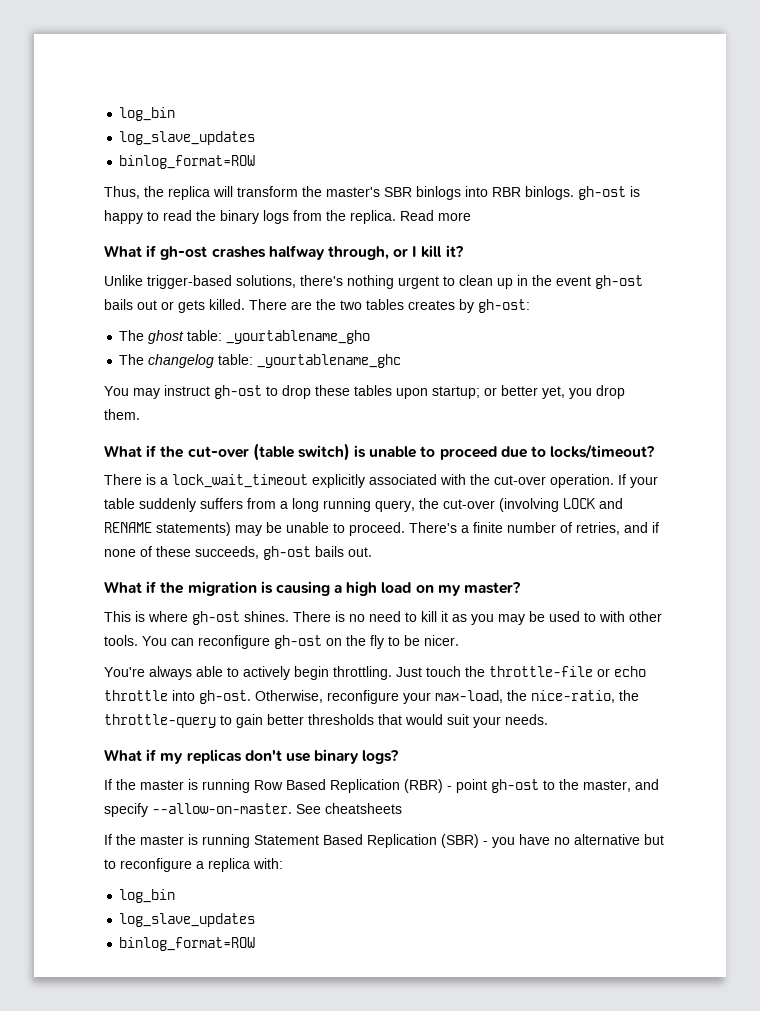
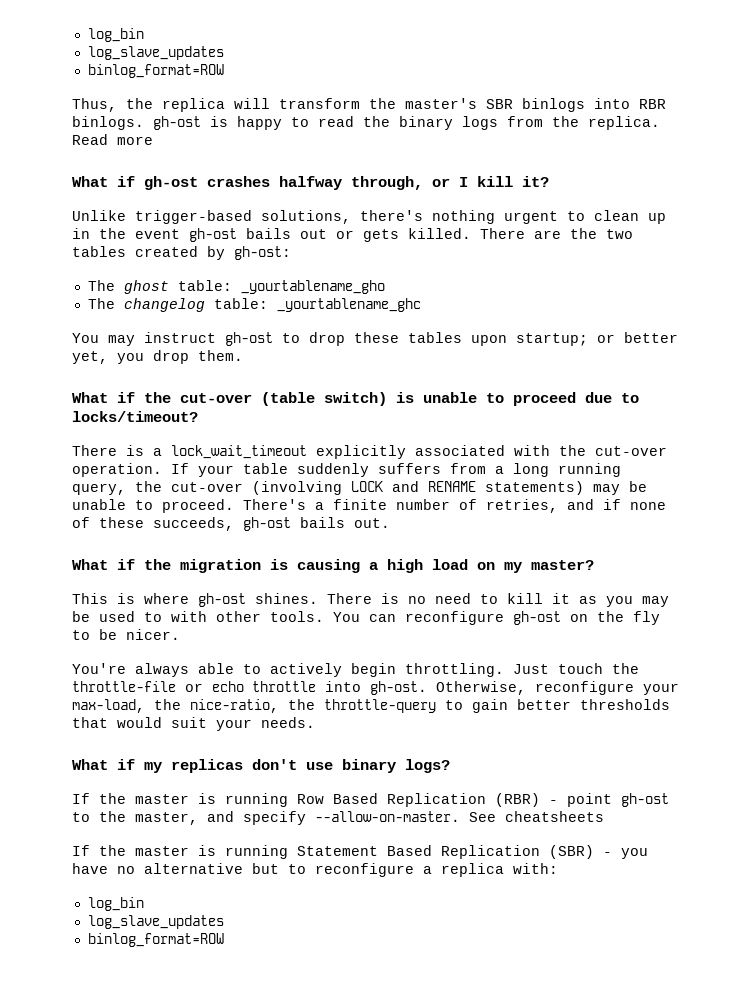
[408,300,455,310] creates -> [135,246,198,257] created

